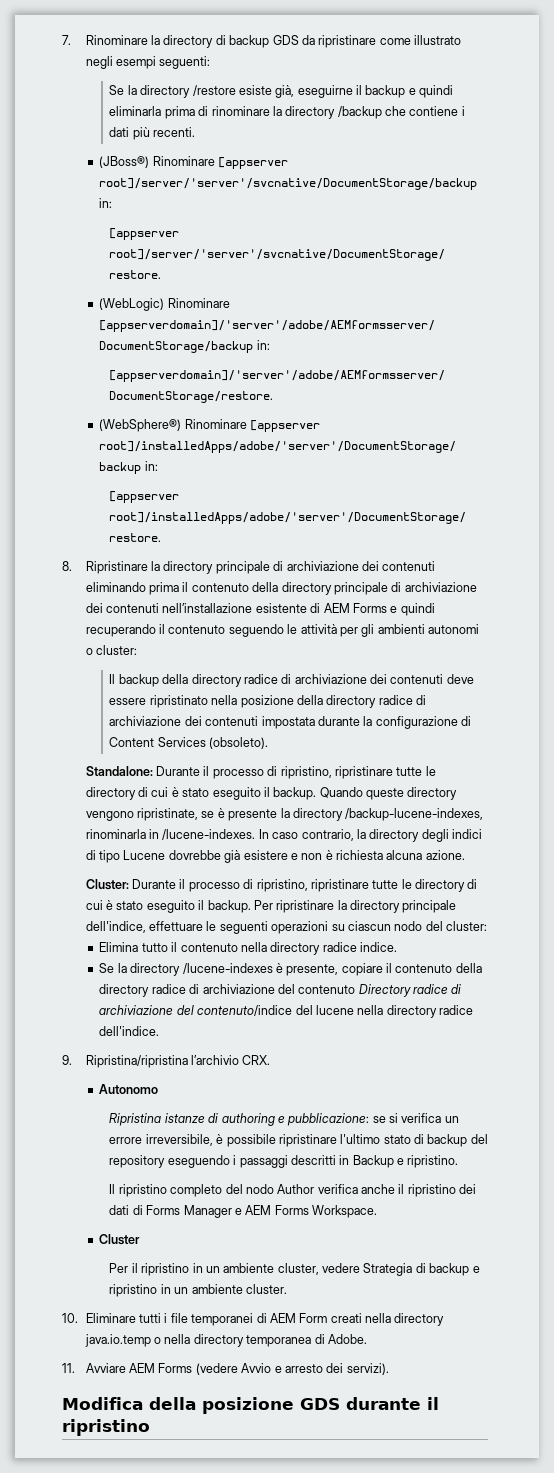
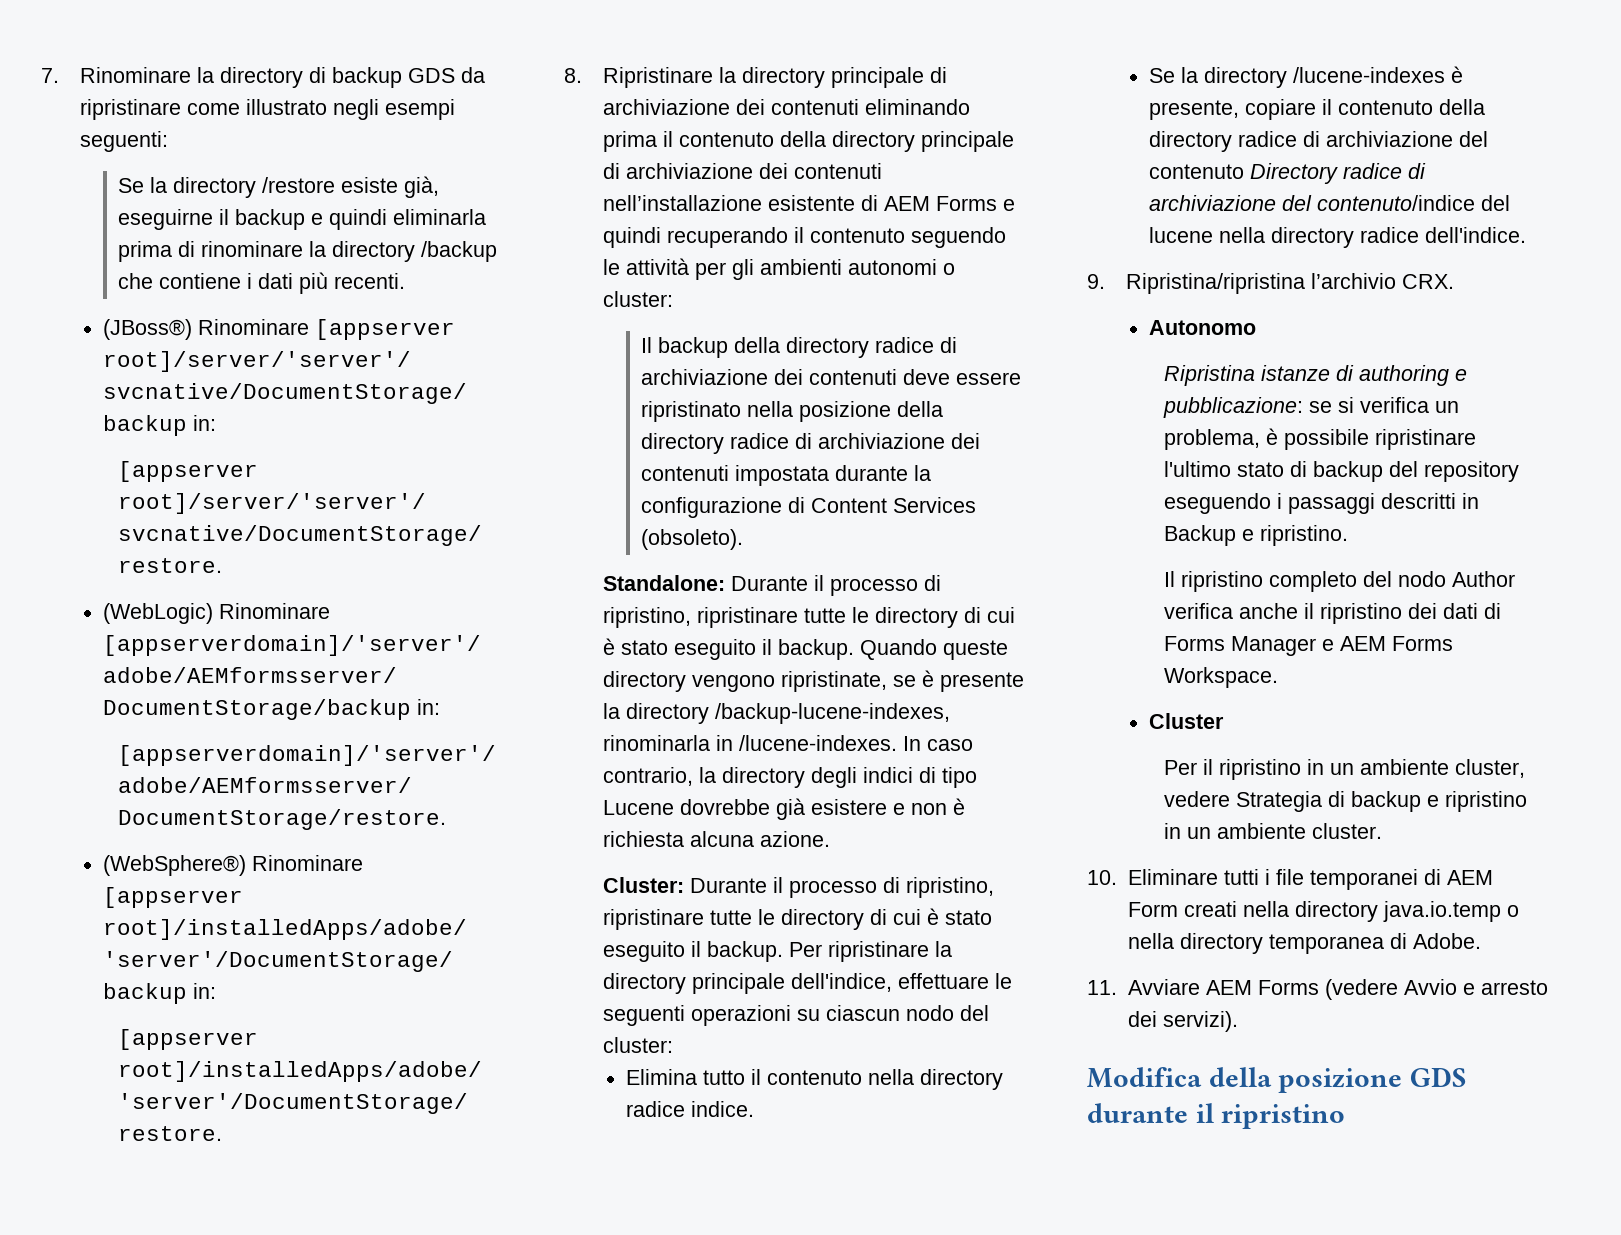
[109,1134,213,1146] errore irreversibile, -> [1164,429,1261,450] problema,

